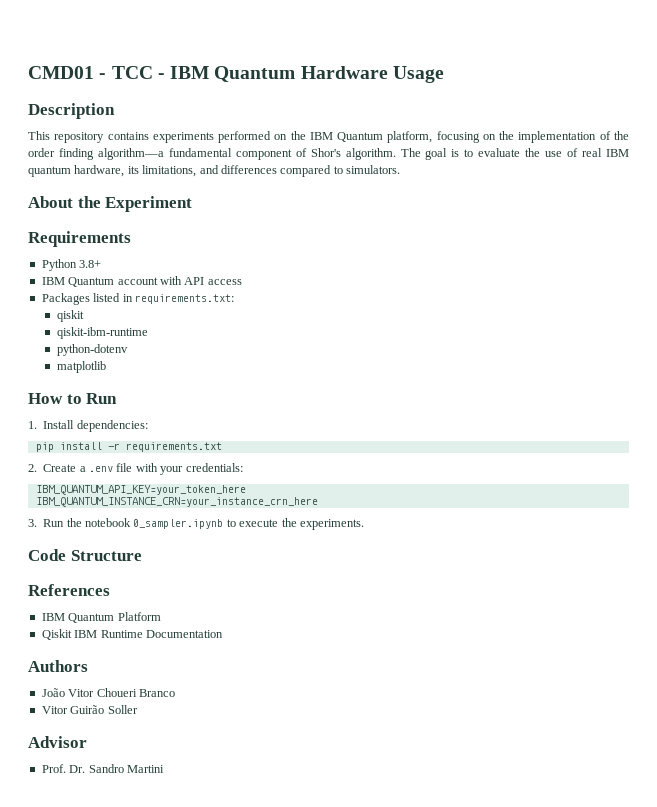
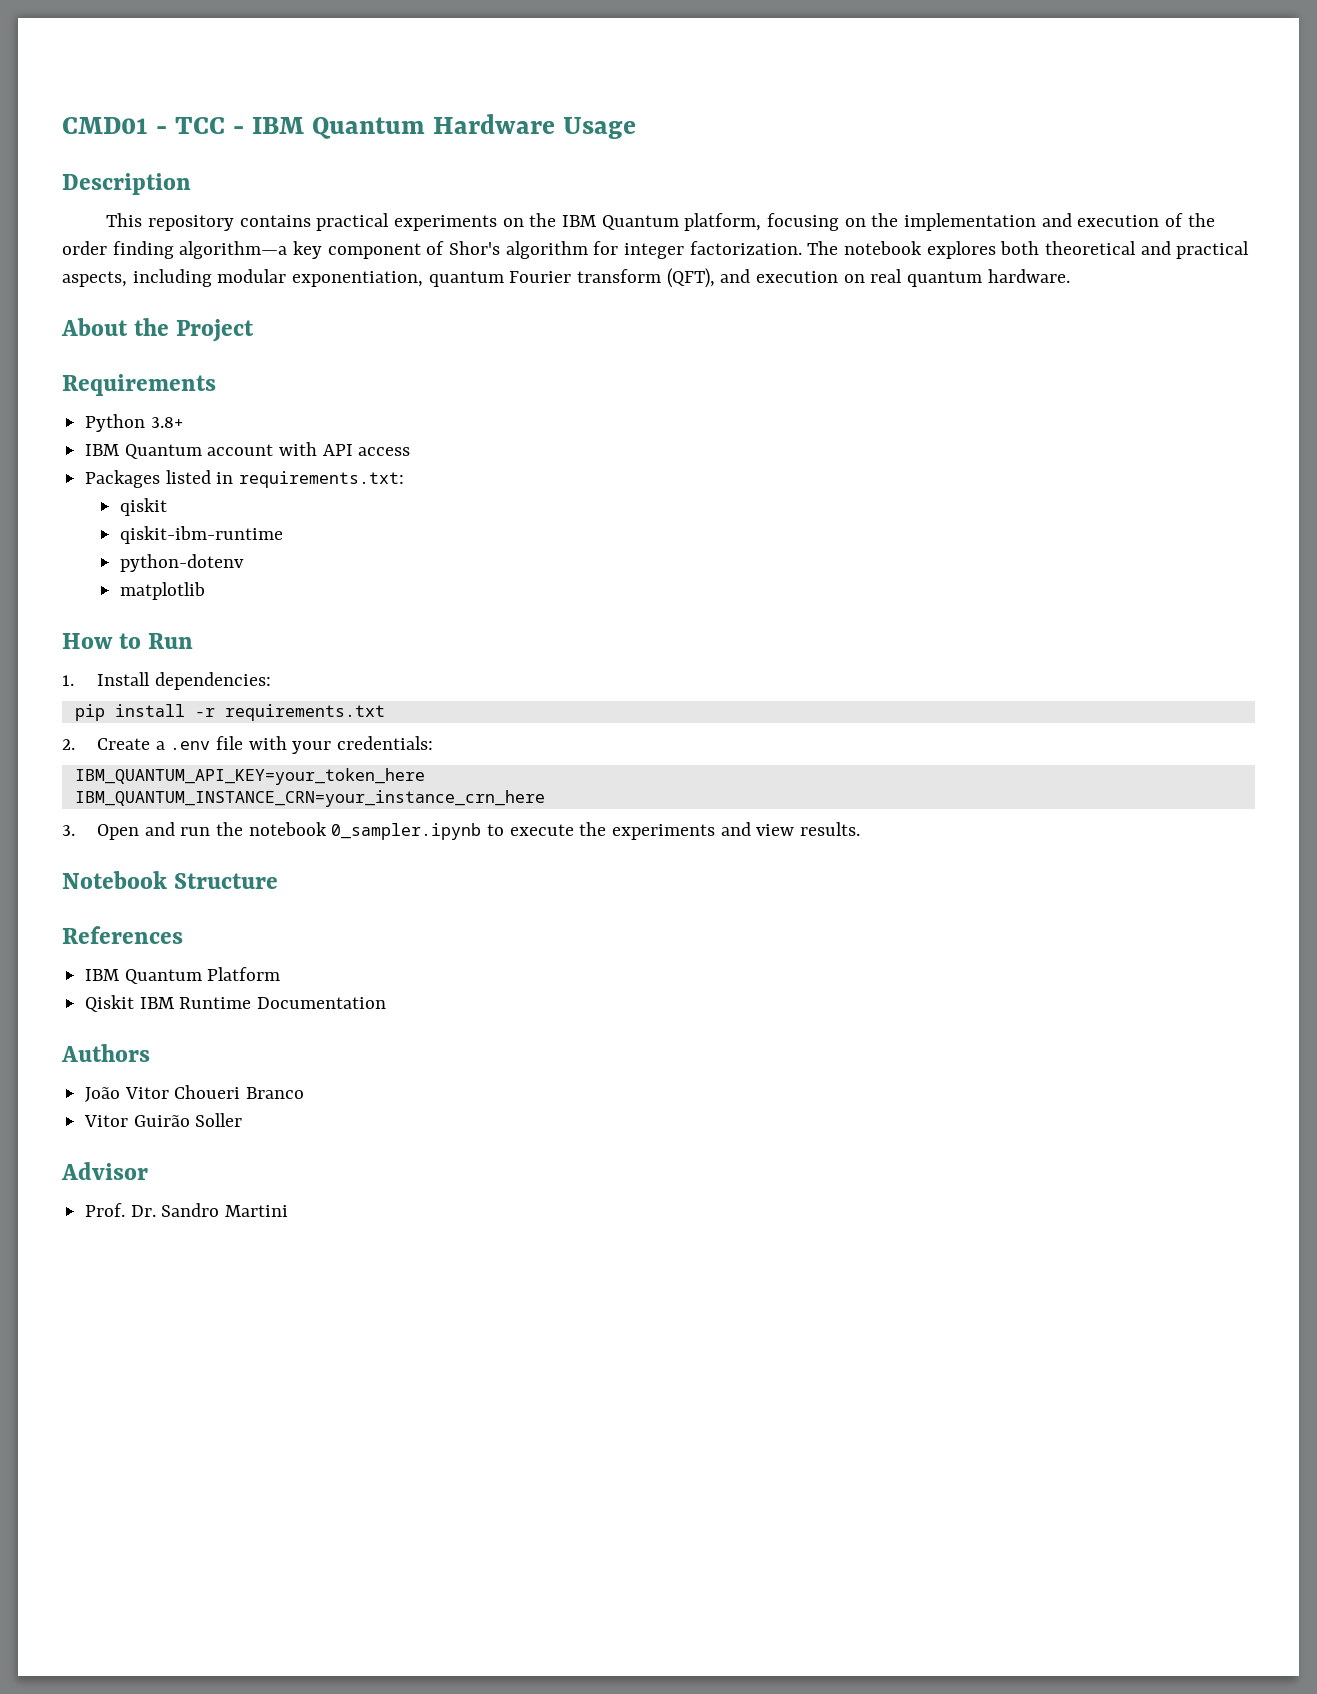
[152,131,272,143] experiments performed -> [316,213,497,231] practical experiments
(597, 137) none -> [1041,213,1160,227] and execution
[168,148,232,157] fundamental -> [293,241,323,259] key
[345,148,630,160] [28,165,400,177] algorithm. The goal is to evaluate the use of real IBM quantum hardware, its limitations, and differences compared to simulators. -> [505,241,1250,259] [62,268,1070,288] algorithm for integer factorization. The notebook explores both theoretical and practical aspects, including modular exponentiation, quantum Fourier transform (QFT), and execution on real quantum hardware.
[105,196,193,212] Experiment -> [176,319,255,342] Project
[43,519,65,527] Run -> [97,822,211,840] Open and run
[299,519,364,530] [28,549,66,561] experiments. // Code -> [612,822,861,840] [62,871,167,889] experiments and view results. // Notebook

